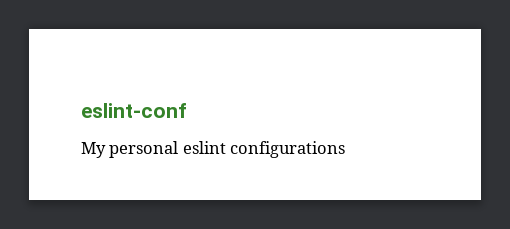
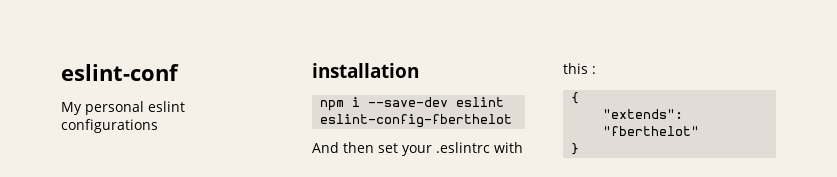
(346, 149) none -> [312,63,419,78] [320,97,505,111] [320,114,513,128] [312,142,523,156] [563,63,596,74] [571,92,580,104] [603,109,684,119] [603,126,700,136] [571,143,580,155] // installation // npm i --save-dev eslint eslint-config-fberthelot // And then set your .eslintrc with this : // { // "extends": "fberthelot" // }

